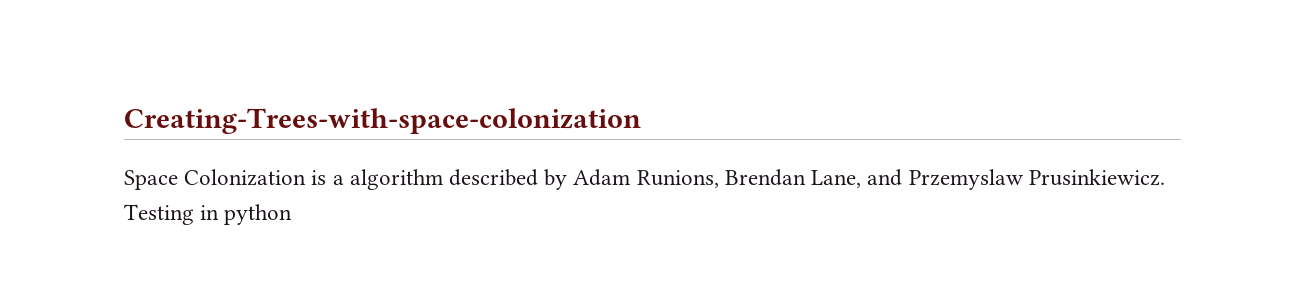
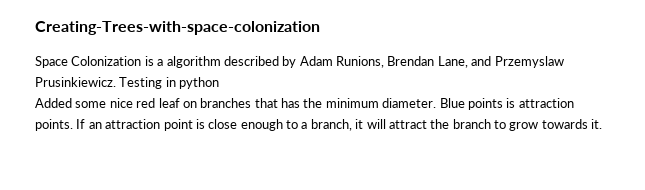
(293, 214) none -> [35,98,574,110] [35,119,603,131] // Added some nice red leaf on branches that has the minimum diameter. Blue points is attraction points. If an attraction point is close enough to a branch, it will attract the branch to grow towards it.

